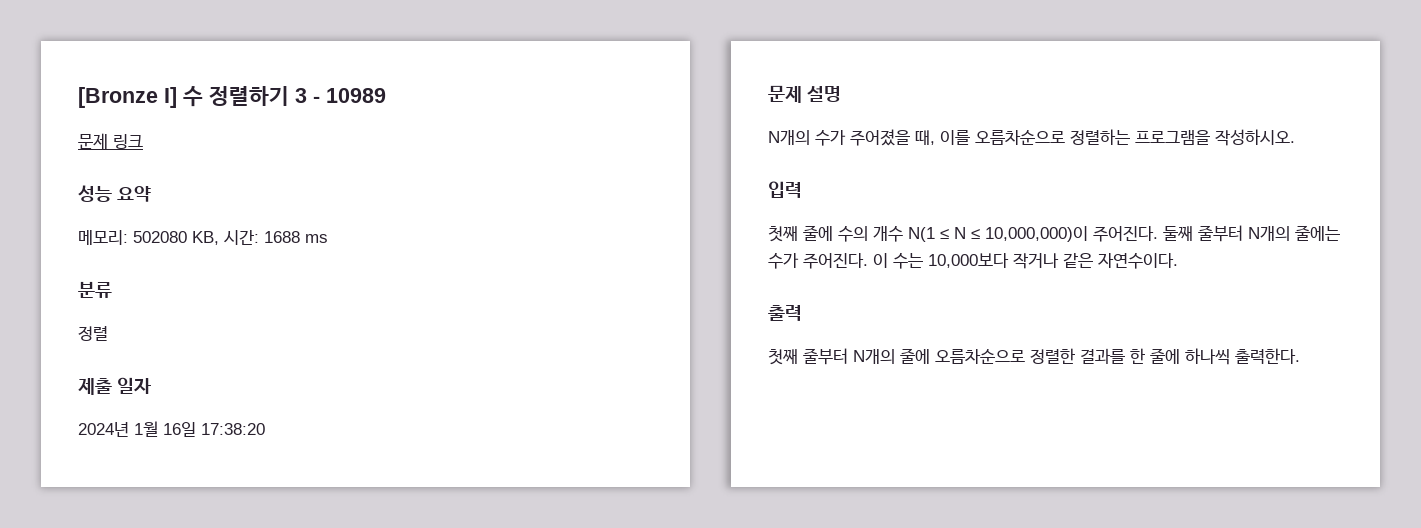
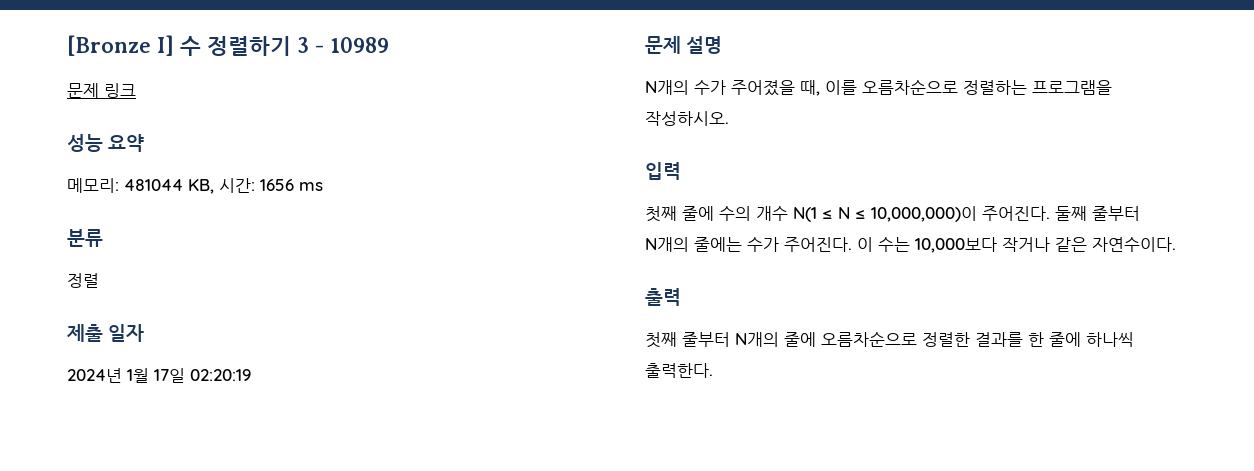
[133,231,187,243] 502080 -> [124,179,183,191] 481044
[264,231,300,243] 1688 -> [260,179,294,191] 1656
[163,422,265,437] 16일 17:38:20 -> [154,368,251,383] 17일 02:20:19

